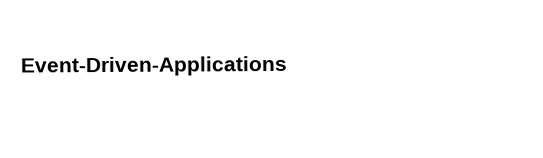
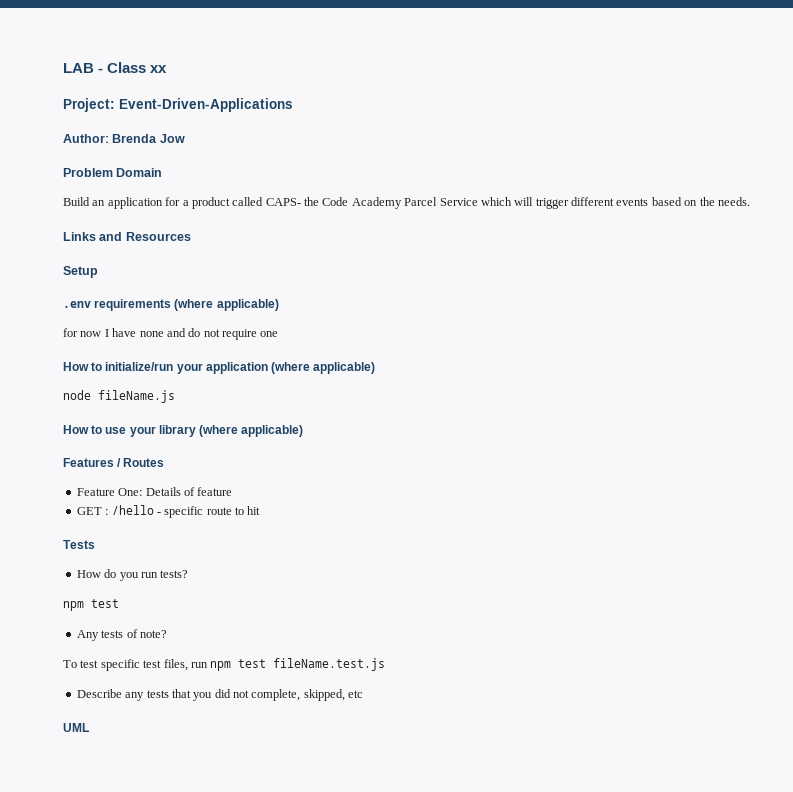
[20,55,287,77] Event-Driven-Applications -> [63,62,168,73] [63,98,293,112] [63,134,185,143] [63,168,163,177] [63,197,750,209] [63,232,191,241] [63,266,98,278] [63,299,279,311] [63,328,279,340] [63,362,376,374] [63,390,175,403] [63,425,304,437] [63,458,165,467] [76,487,233,496] [76,505,261,518] [63,540,95,549] [76,569,189,581] [63,599,119,611] [76,629,167,641] [63,658,386,671] [76,689,364,701] [63,723,89,732] LAB - Class xx // Project: Event-Driven-Applications // Author: Brenda Jow // Problem Domain // Build an application for a product called CAPS- the Code Academy Parcel Service which will trigger different events based on the needs. // Links and Resources // Setup // .env requirements (where applicable) // for now I have none and do not require one // How to initialize/run your application (where applicable) // node fileName.js // How to use your library (where applicable) // Features / Routes // Feature One: Details of feature // GET : /hello - specific route to hit // Tests // How do you run tests? // npm test // Any tests of note? // To test specific test files, run npm test fileName.test.js // Describe any tests that you did not complete, skipped, etc // UML

